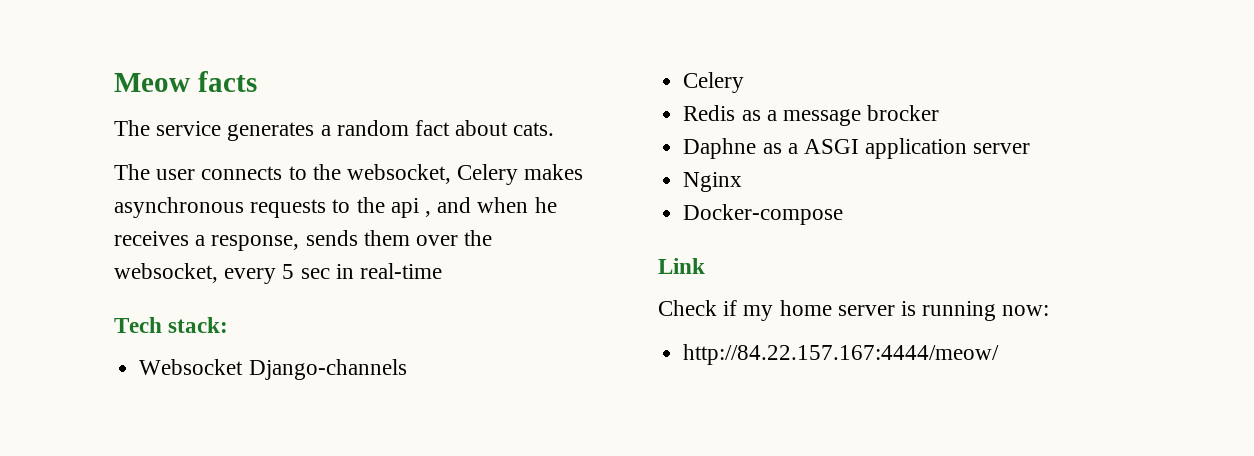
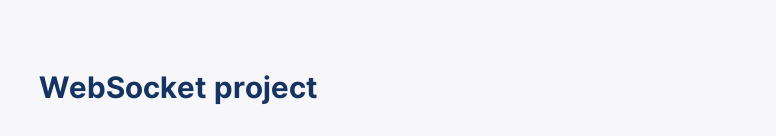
[114,71,257,92] [114,120,555,141] [114,164,584,185] [114,197,557,218] [114,230,493,251] [114,263,443,284] [114,317,229,333] [139,359,407,380] [683,72,745,93] [683,105,940,126] [683,138,1031,159] [683,172,743,192] [683,204,844,225] [658,258,705,274] [658,300,1050,321] [683,344,1000,365] Meow facts // The service generates a random fact about cats. // The user connects to the websocket, Celery makes asynchronous requests to the api , and when he receives a response, sends them over the websocket, every 5 sec in real-time // Tech stack: // Websocket Django-channels // Celery // Redis as a message brocker // Daphne as a ASGI application server // Nginx // Docker-compose // Link // Сheck if my home server is running now: // http://84.22.157.167:4444/meow/ -> [39,75,318,105] WebSocket project

